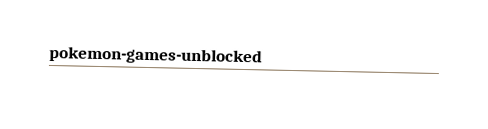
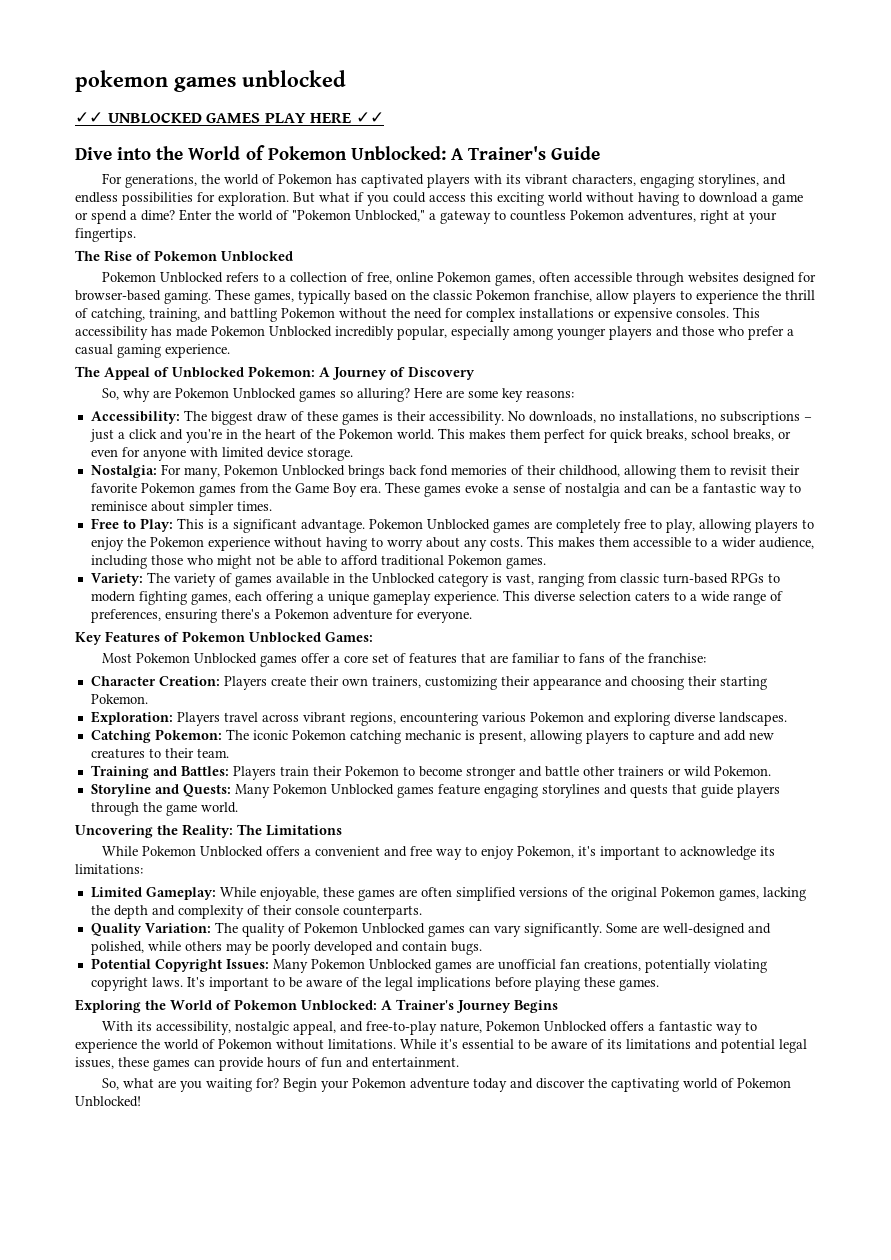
[49,45,263,66] pokemon-games-unblocked -> [75,70,346,92] [75,112,384,123] [75,145,601,160] [102,173,787,188] [75,192,803,206] [75,209,777,224] [75,228,136,242] [75,250,293,262] [102,272,817,286] [75,289,815,304] [75,307,760,322] [75,326,794,340] [75,344,230,358] [75,366,475,380] [102,388,575,402] [90,410,812,425] [89,428,791,443] [90,447,353,461] [90,464,800,479] [90,482,801,497] [90,501,272,515] [90,518,814,533] [90,536,814,551] [90,555,546,569] [90,572,780,587] [90,590,783,605] [90,609,472,623] [75,631,373,645] [102,653,707,667] [90,676,767,690] [90,694,148,704] [90,711,787,726] [90,729,774,744] [90,748,229,759] [90,765,771,780] [90,784,780,798] [90,802,238,816] [75,824,342,838] [102,846,776,860] [75,864,143,874] [90,887,806,901] [90,905,422,919] [90,922,771,937] [90,941,482,955] [90,958,767,973] [90,977,659,991] [75,999,558,1013] [102,1021,758,1035] [75,1039,807,1053] [75,1057,459,1071] [102,1078,792,1092] [75,1096,141,1107] pokemon games unblocked // ✓✓ UNBLOCKED GAMES PLAY HERE ✓✓ // Dive into the World of Pokemon Unblocked: A Trainer's Guide // For generations, the world of Pokemon has captivated players with its vibrant characters, engaging storylines, and endless possibilities for exploration. But what if you could access this exciting world without having to download a game or spend a dime? Enter the world of "Pokemon Unblocked," a gateway to countless Pokemon adventures, right at your fingertips. // The Rise of Pokemon Unblocked // Pokemon Unblocked refers to a collection of free, online Pokemon games, often accessible through websites designed for browser-based gaming. These games, typically based on the classic Pokemon franchise, allow players to experience the thrill of catching, training, and battling Pokemon without the need for complex installations or expensive consoles. This accessibility has made Pokemon Unblocked incredibly popular, especially among younger players and those who prefer a casual gaming experience. // The Appeal of Unblocked Pokemon: A Journey of Discovery // So, why are Pokemon Unblocked games so alluring? Here are some key reasons: // Accessibility: The biggest draw of these games is their accessibility. No downloads, no installations, no subscriptions – just a click and you're in the heart of the Pokemon world. This makes them perfect for quick breaks, school breaks, or even for anyone with limited device storage. // Nostalgia: For many, Pokemon Unblocked brings back fond memories of their childhood, allowing them to revisit their favorite Pokemon games from the Game Boy era. These games evoke a sense of nostalgia and can be a fantastic way to reminisce about simpler times. // Free to Play: This is a significant advantage. Pokemon Unblocked games are completely free to play, allowing players to enjoy the Pokemon experience without having to worry about any costs. This makes them accessible to a wider audience, including those who might not be able to afford traditional Pokemon games. // Variety: The variety of games available in the Unblocked category is vast, ranging from classic turn-based RPGs to modern fighting games, each offering a unique gameplay experience. This diverse selection caters to a wide range of preferences, ensuring there's a Pokemon adventure for everyone. // Key Features of Pokemon Unblocked Games: // Most Pokemon Unblocked games offer a core set of features that are familiar to fans of the franchise: // Character Creation: Players create their own trainers, customizing their appearance and choosing their starting Pokemon. // Exploration: Players travel across vibrant regions, encountering various Pokemon and exploring diverse landscapes. // Catching Pokemon: The iconic Pokemon catching mechanic is present, allowing players to capture and add new creatures to their team. // Training and Battles: Players train their Pokemon to become stronger and battle other trainers or wild Pokemon. // Storyline and Quests: Many Pokemon Unblocked games feature engaging storylines and quests that guide players through the game world. // Uncovering the Reality: The Limitations // While Pokemon Unblocked offers a convenient and free way to enjoy Pokemon, it's important to acknowledge its limitations: // Limited Gameplay: While enjoyable, these games are often simplified versions of the original Pokemon games, lacking the depth and complexity of their console counterparts. // Quality Variation: The quality of Pokemon Unblocked games can vary significantly. Some are well-designed and polished, while others may be poorly developed and contain bugs. // Potential Copyright Issues: Many Pokemon Unblocked games are unofficial fan creations, potentially violating copyright laws. It's important to be aware of the legal implications before playing these games. // Exploring the World of Pokemon Unblocked: A Trainer's Journey Begins // With its accessibility, nostalgic appeal, and free-to-play nature, Pokemon Unblocked offers a fantastic way to experience the world of Pokemon without limitations. While it's essential to be aware of its limitations and potential legal issues, these games can provide hours of fun and entertainment. // So, what are you waiting for? Begin your Pokemon adventure today and discover the captivating world of Pokemon Unblocked!

